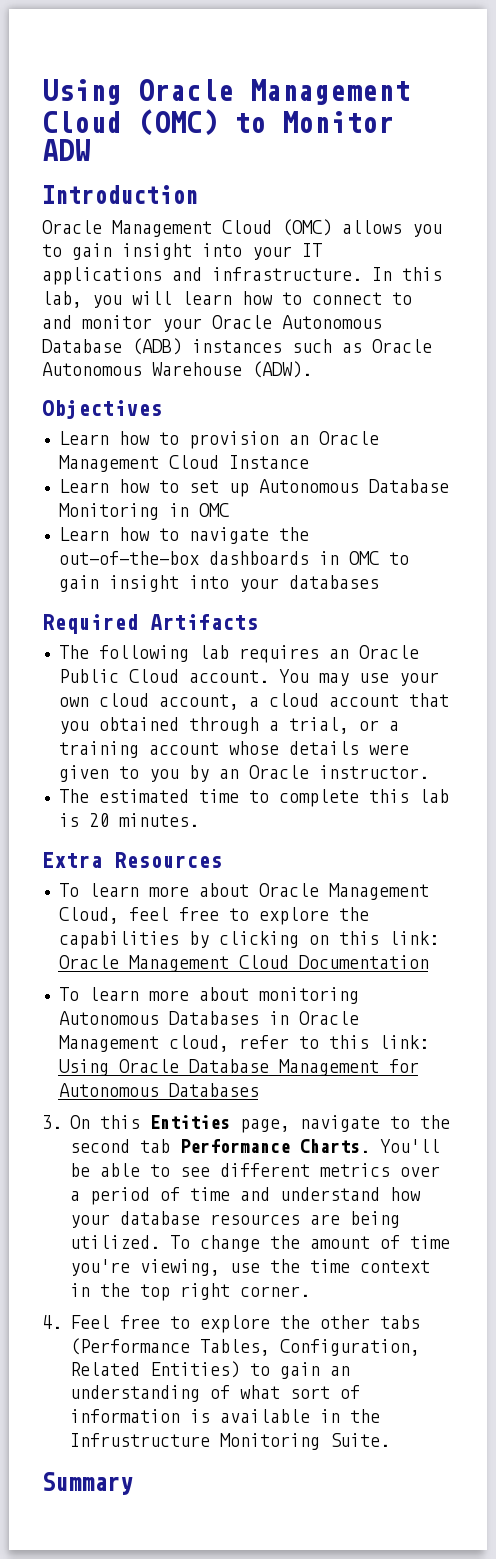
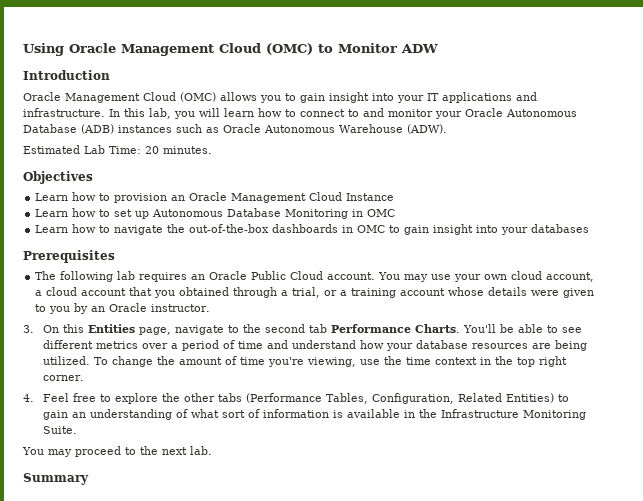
(312, 369) none -> [23,145,212,154] // Estimated Lab Time: 20 minutes.
[42,614,258,634] Required Artifacts -> [23,250,115,263] Prerequisites
[58,789,449,807] [58,813,199,827] [42,852,222,868] [58,883,429,900] [58,907,369,925] [58,931,439,949] [58,955,429,972] [58,987,359,1004] [58,1011,359,1025] [58,1035,429,1052] [58,1059,419,1076] [58,1083,259,1097] // The estimated time to complete this lab is 20 minutes. // Extra Resources // To learn more about Oracle Management Cloud, feel free to explore the capabilities by clicking on this link: Oracle Management Cloud Documentation // To learn more about monitoring Autonomous Databases in Oracle Management cloud, refer to this link: Using Oracle Database Management for Autonomous Databases -> (211, 308) none
[69,1433,210,1447] Infrustructure -> [441,409,520,418] Infrastructure
(390, 1440) none -> [22,446,212,457] // You may proceed to the next lab.

